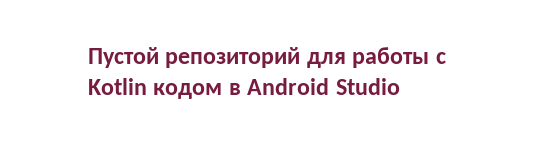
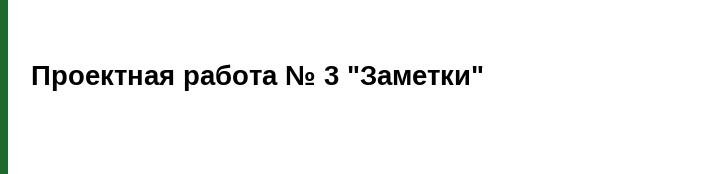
[88,47,446,68] [88,78,400,99] Пустой репозиторий для работы с Kotlin кодом в Android Studio -> [31,64,484,91] Проектная работа № 3 "Заметки"

